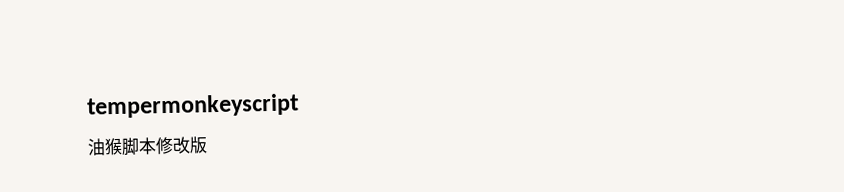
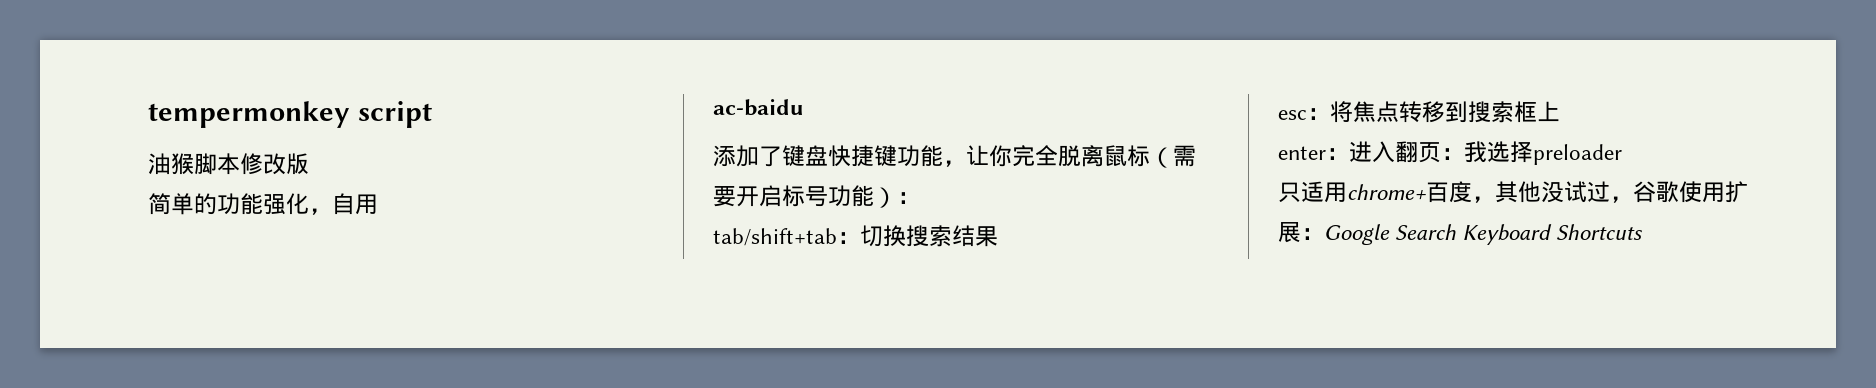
[86,93,299,119] tempermonkeyscript -> [148,101,432,128] tempermonkey script
(208, 145) none -> [148,193,378,215] [713,99,804,116] [713,145,1196,168] [713,185,920,208] [713,225,998,247] [1278,101,1560,123] [1278,141,1622,165] [1278,181,1748,203] [1278,222,1643,245] // 简单的功能强化，自用 // ac-baidu // 添加了键盘快捷键功能，让你完全脱离鼠标（需要开启标号功能）： // tab/shift+tab：切换搜索结果 // esc：将焦点转移到搜索框上 // enter：进入翻页：我选择preloader // 只适用chrome+百度，其他没试过，谷歌使用扩展：Google Search Keyboard Shortcuts

